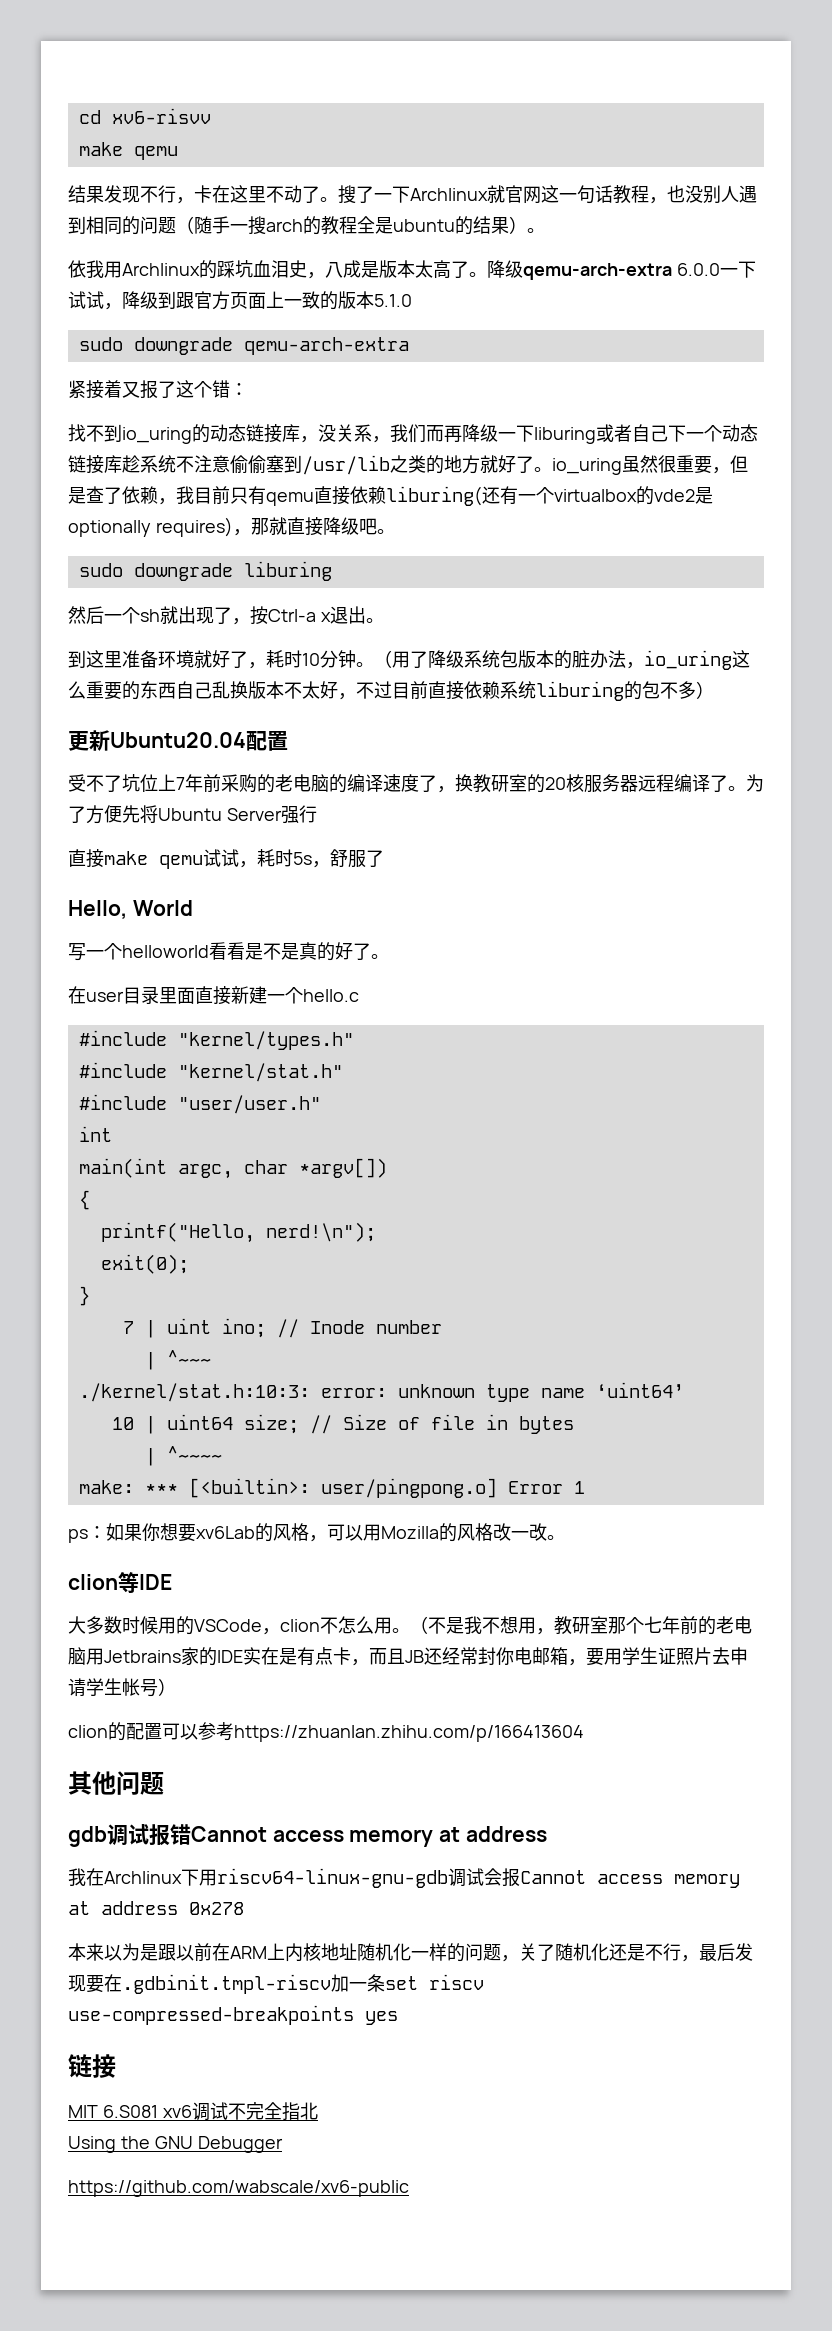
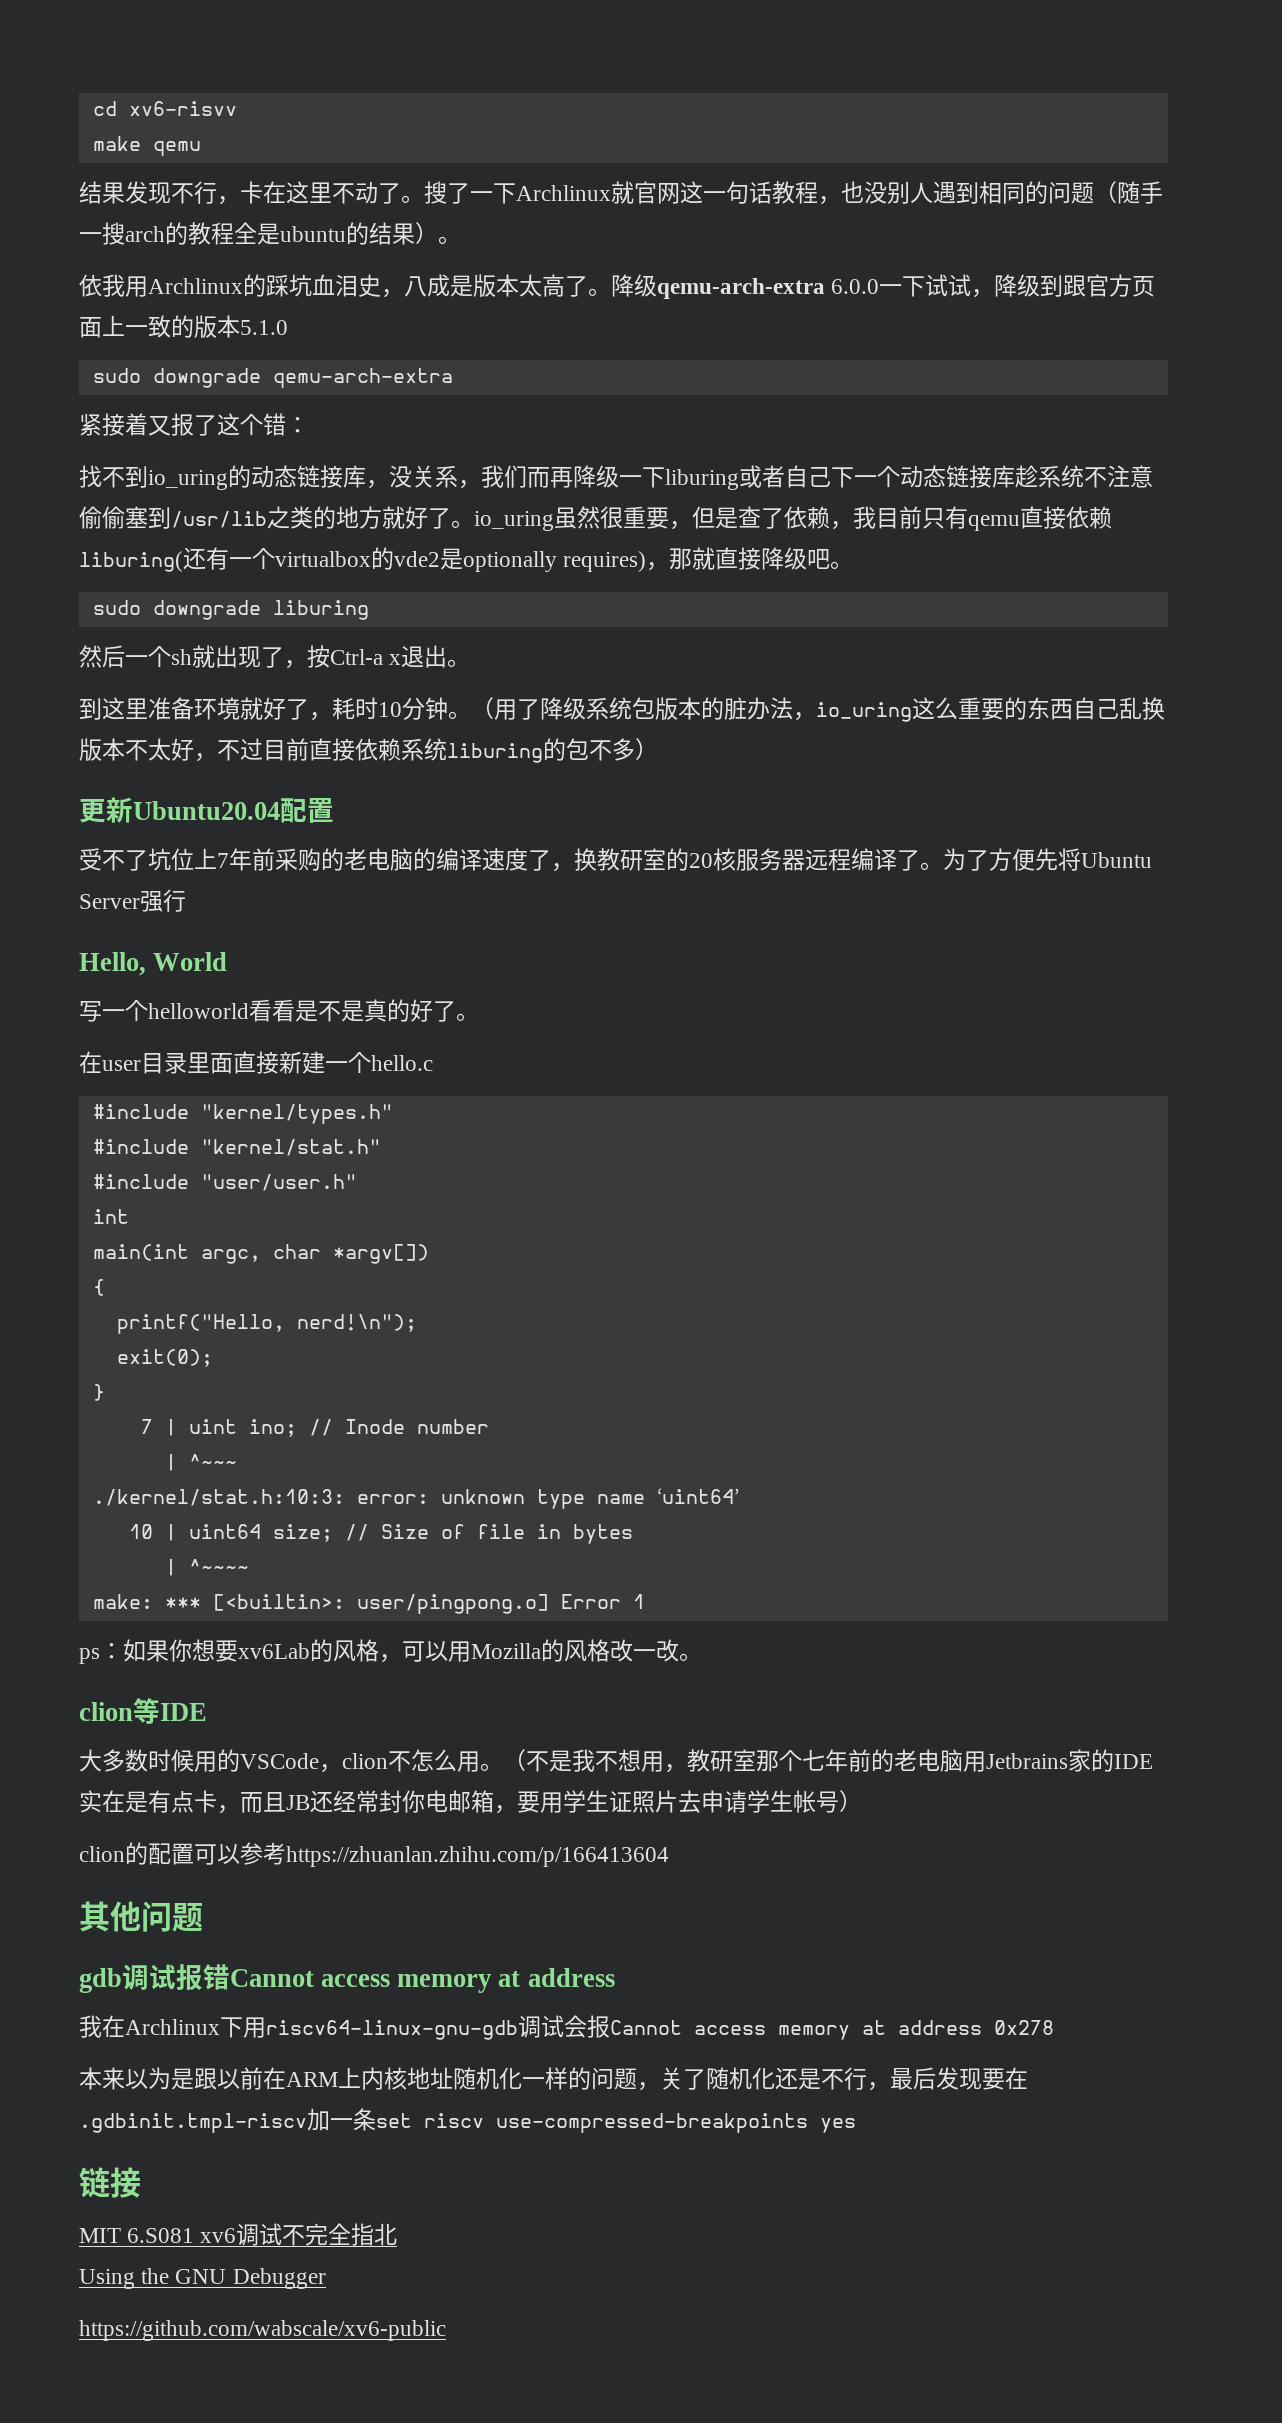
[68,849,384,869] // 直接make qemu试试，耗时5s，舒服了 -> (186, 900) none

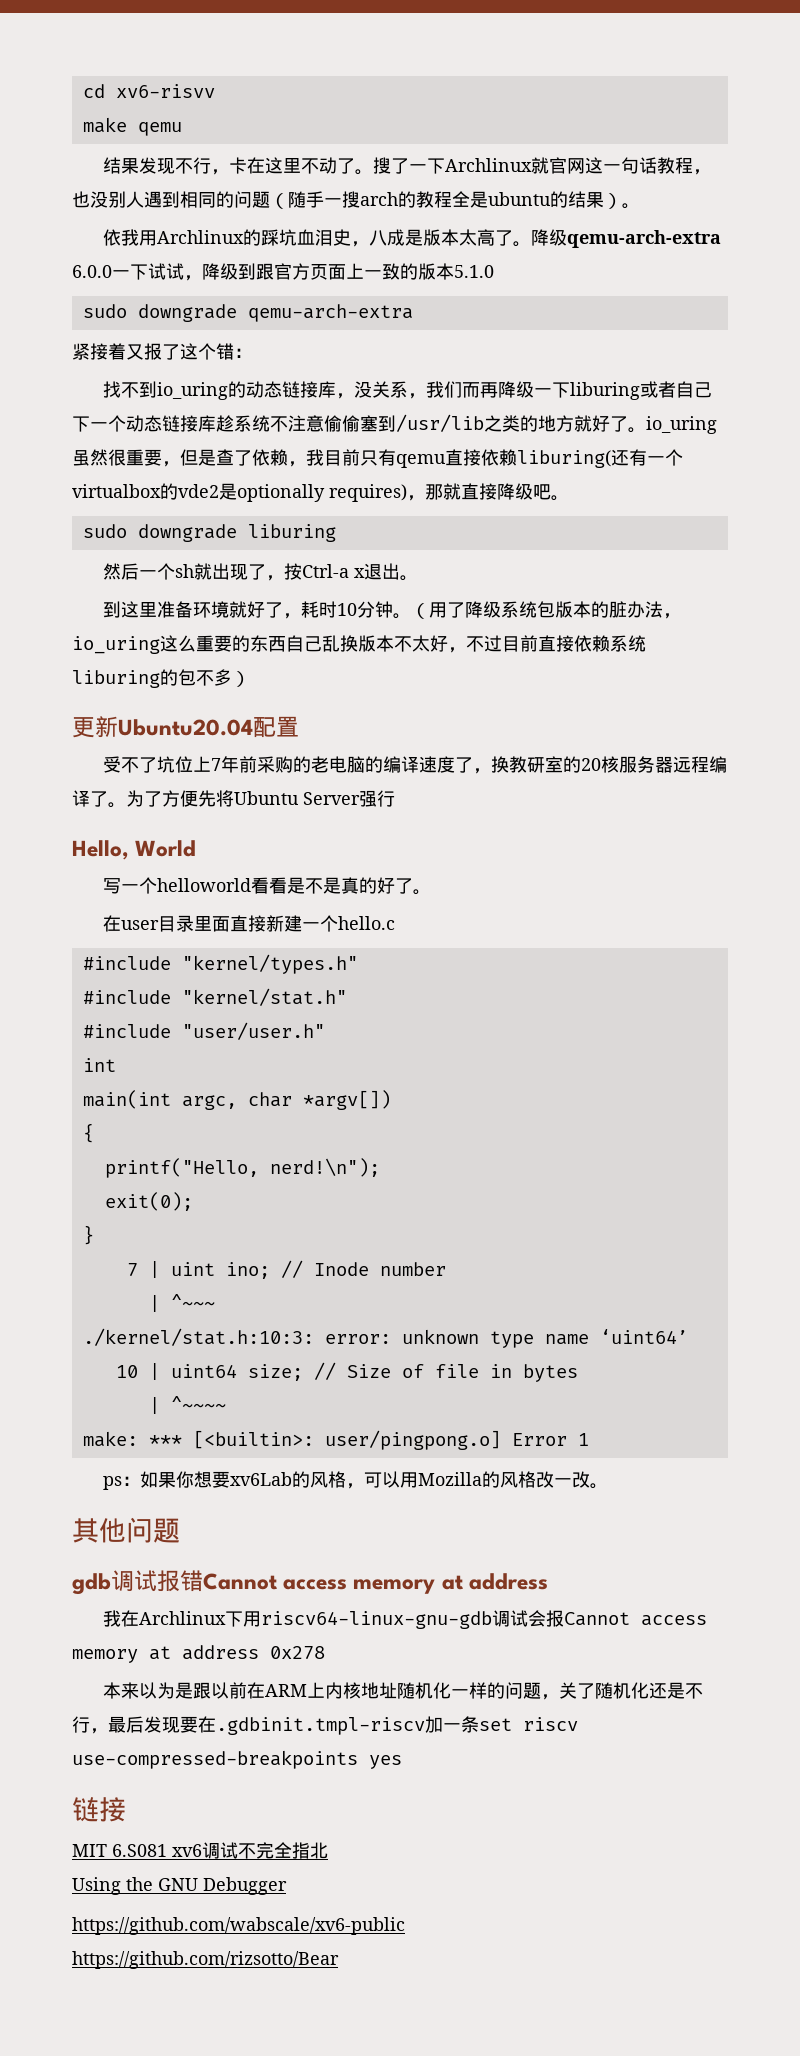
[79,1698,207,1724] [79,1749,1153,1773] [79,1790,862,1814] [79,1842,669,1867] // clion等IDE // 大多数时候用的VSCode，clion不怎么用。（不是我不想用，教研室那个七年前的老电脑用Jetbrains家的IDE实在是有点卡，而且JB还经常封你电邮箱，要用学生证照片去申请学生帐号） // clion的配置可以参考https://zhuanlan.zhihu.com/p/166413604 -> (609, 1486) none
(446, 2330) none -> [72,1951,339,1969] // https://github.com/rizsotto/Bear

